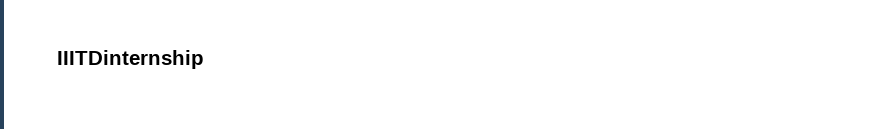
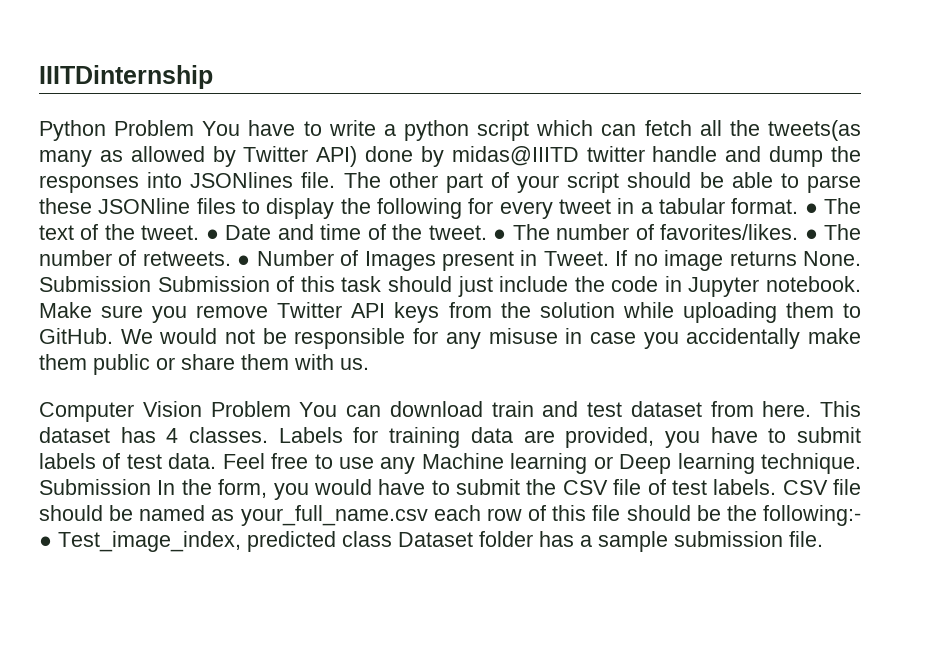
(204, 59) none -> [39,120,861,141] [39,146,861,167] [39,172,861,193] [39,198,862,219] [39,224,862,240] [39,250,862,271] [39,276,862,297] [39,302,862,323] [39,328,862,349] [39,354,369,375] [39,401,861,422] [39,427,862,448] [39,453,862,474] [39,479,861,500] [39,505,862,526] [39,531,823,552] // Python Problem You have to write a python script which can fetch all the tweets(as many as allowed by Twitter API) done by midas@IIITD twitter handle and dump the responses into JSONlines file. The other part of your script should be able to parse these JSONline files to display the following for every tweet in a tabular format. ● The text of the tweet. ● Date and time of the tweet. ● The number of favorites/likes. ● The number of retweets. ● Number of Images present in Tweet. If no image returns None. Submission Submission of this task should just include the code in Jupyter notebook. Make sure you remove Twitter API keys from the solution while uploading them to GitHub. We would not be responsible for any misuse in case you accidentally make them public or share them with us. // Computer Vision Problem You can download train and test dataset from here. This dataset has 4 classes. Labels for training data are provided, you have to submit labels of test data. Feel free to use any Machine learning or Deep learning technique. Submission In the form, you would have to submit the CSV file of test labels. CSV file should be named as your_full_name.csv each row of this file should be the following:- ● Test_image_index, predicted class Dataset folder has a sample submission file.

